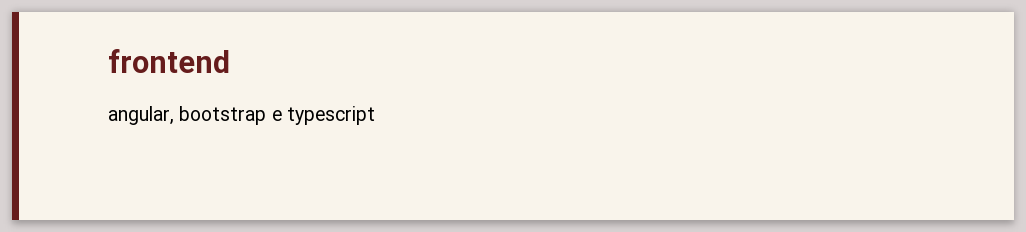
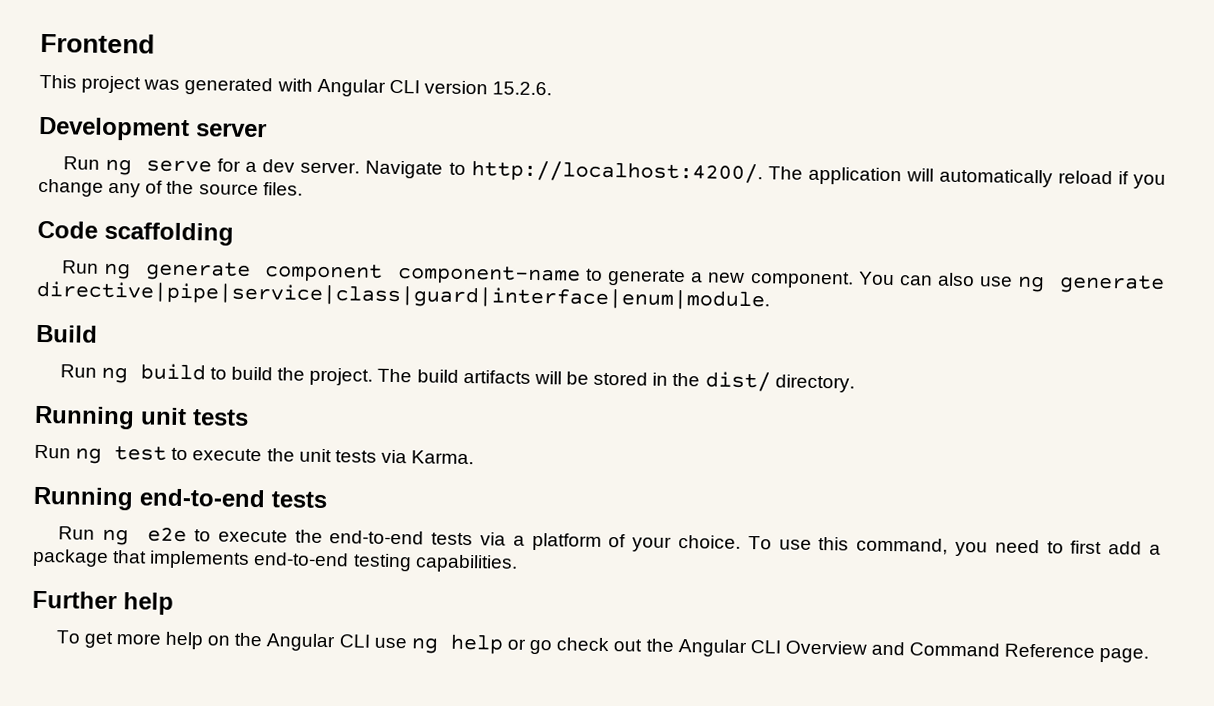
[108,49,230,73] [108,106,375,125] frontend // angular, bootstrap e typescript -> [40,32,155,54] [39,74,553,97] [38,116,267,142] [62,156,1166,189] [38,178,303,198] [37,220,234,246] [61,260,1165,294] [36,280,770,312] [36,324,98,343] [59,363,855,393] [34,405,249,430] [34,444,475,465] [33,486,328,511] [57,526,1161,557] [32,548,518,573] [32,590,174,615] [55,630,1150,663] Frontend // This project was generated with Angular CLI version 15.2.6. // Development server // Run ng serve for a dev server. Navigate to http://localhost:4200/. The application will automatically reload if you change any of the source files. // Code scaffolding // Run ng generate component component-name to generate a new component. You can also use ng generate directive|pipe|service|class|guard|interface|enum|module. // Build // Run ng build to build the project. The build artifacts will be stored in the dist/ directory. // Running unit tests // Run ng test to execute the unit tests via Karma. // Running end-to-end tests // Run ng e2e to execute the end-to-end tests via a platform of your choice. To use this command, you need to first add a package that implements end-to-end testing capabilities. // Further help // To get more help on the Angular CLI use ng help or go check out the Angular CLI Overview and Command Reference page.

